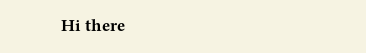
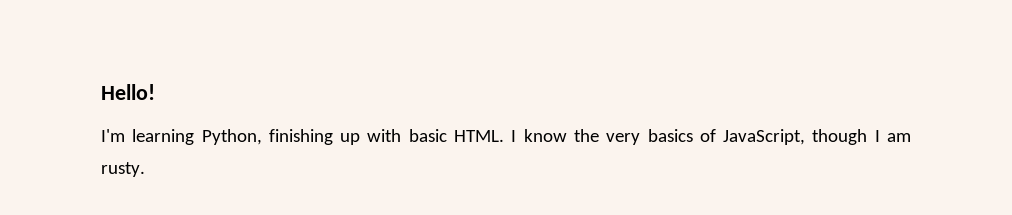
[61,19,125,31] Hi there -> [101,84,155,100] [101,129,911,145] [101,162,145,177] Hello! // I'm learning Python, finishing up with basic HTML. I know the very basics of JavaScript, though I am rusty.

